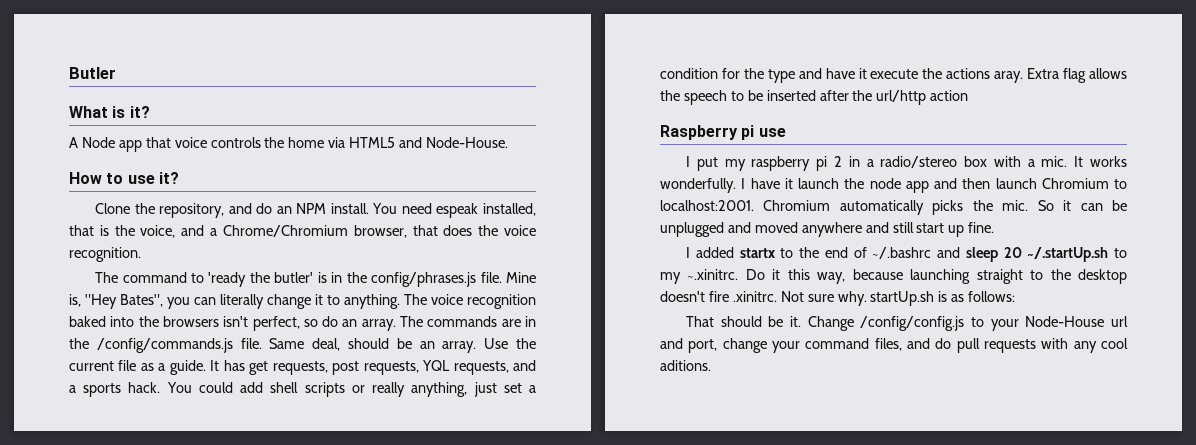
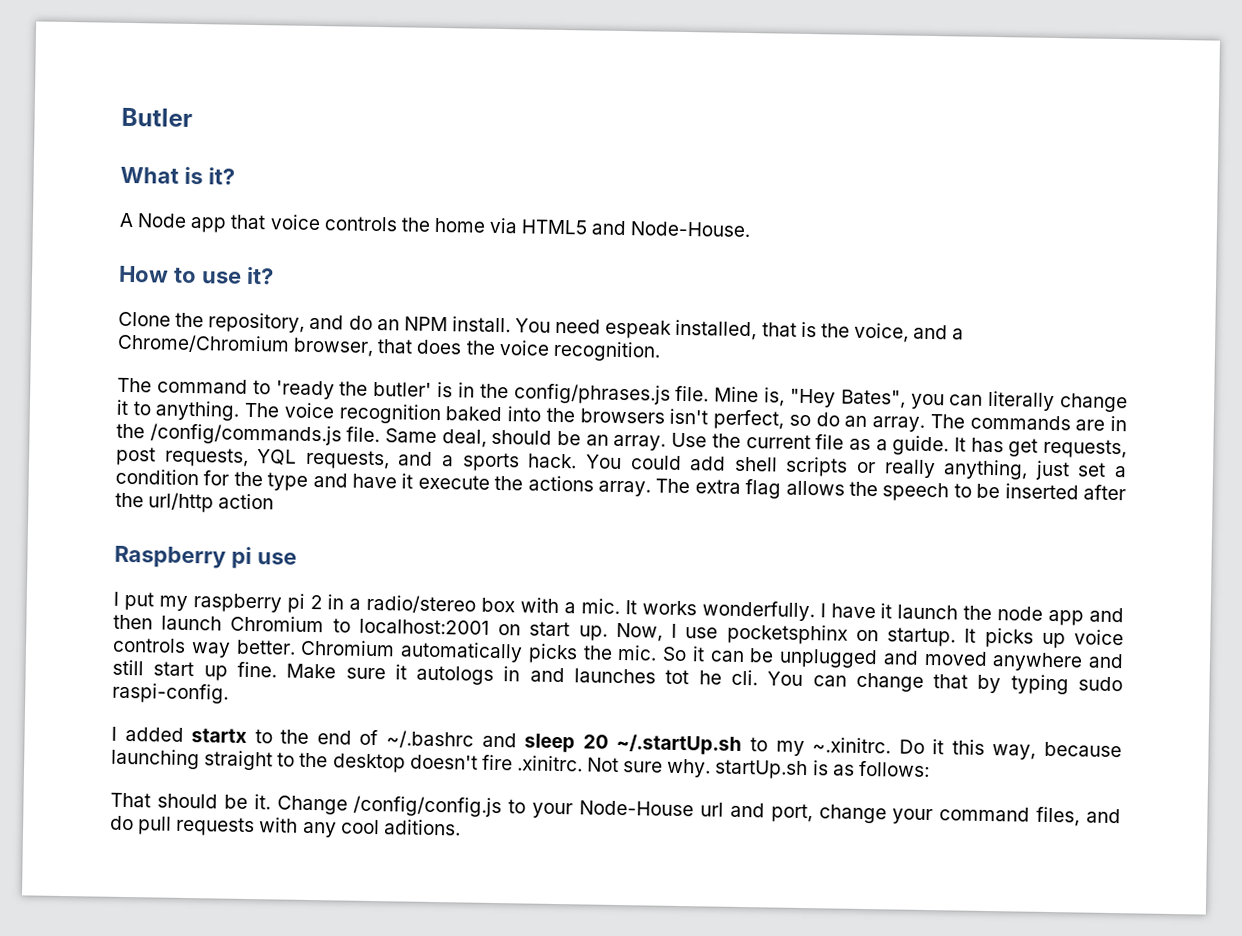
[994,68,1060,83] aray. Extra -> [597,478,741,497] array. The extra
[660,200,754,211] localhost:2001. -> [358,618,1125,649] [112,637,296,658] localhost:2001 on start up. Now, I use pocketsphinx on startup. It picks up voice controls way better.
(995, 227) none -> [286,663,1123,695] [112,682,229,704] Make sure it autologs in and launches tot he cli. You can change that by typing sudo raspi-config.

